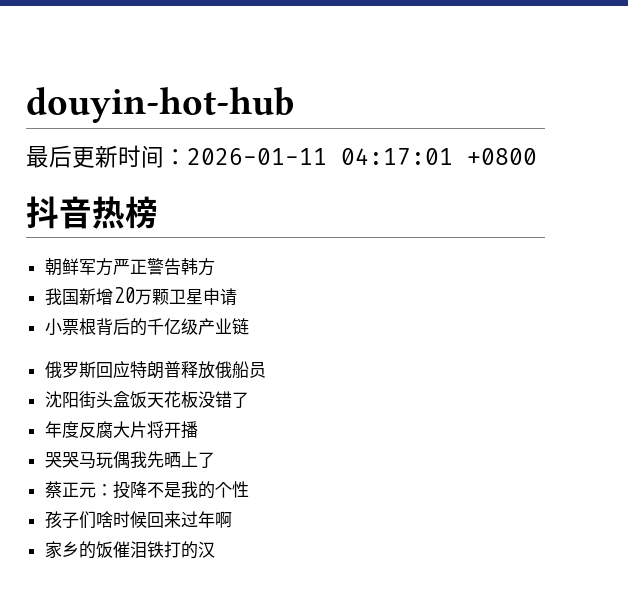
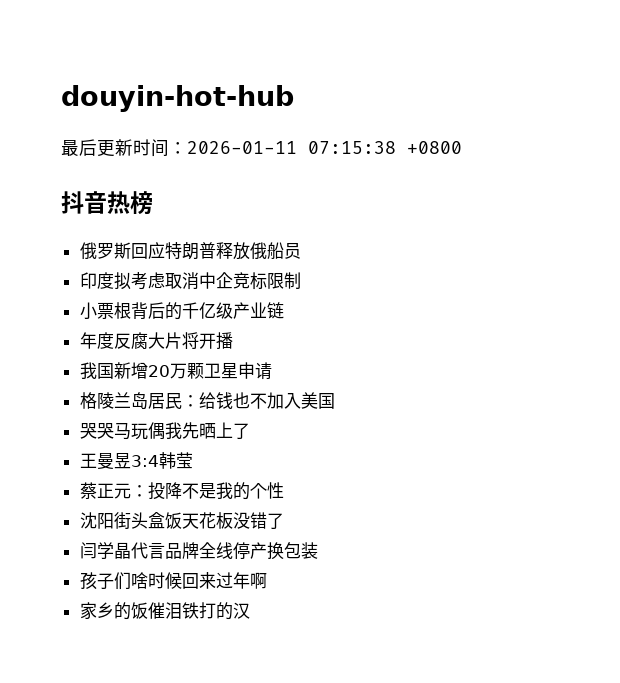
[341,148,453,165] 04:17:01 -> [308,141,396,154] 07:15:38
[44,258,215,276] [44,287,237,306] [44,318,249,336] // 朝鲜军方严正警告韩方 // 我国新增20万颗卫星申请 // 小票根背后的千亿级产业链 -> (153, 203) none
(266, 370) none -> [79,272,301,290] [79,302,284,320] [79,332,233,350] [79,362,272,380] [79,392,335,410] [79,422,250,440] [79,452,193,469] [79,482,284,500] // 印度拟考虑取消中企竞标限制 // 小票根背后的千亿级产业链 // 年度反腐大片将开播 // 我国新增20万颗卫星申请 // 格陵兰岛居民：给钱也不加入美国 // 哭哭马玩偶我先晒上了 // 王曼昱3:4韩莹 // 蔡正元：投降不是我的个性
[44,421,198,439] [44,451,215,469] [44,481,249,499] 年度反腐大片将开播 // 哭哭马玩偶我先晒上了 // 蔡正元：投降不是我的个性 -> [79,542,318,560] 闫学晶代言品牌全线停产换包装

